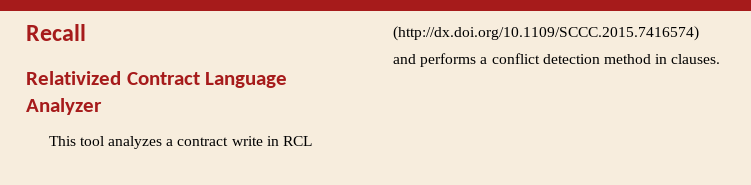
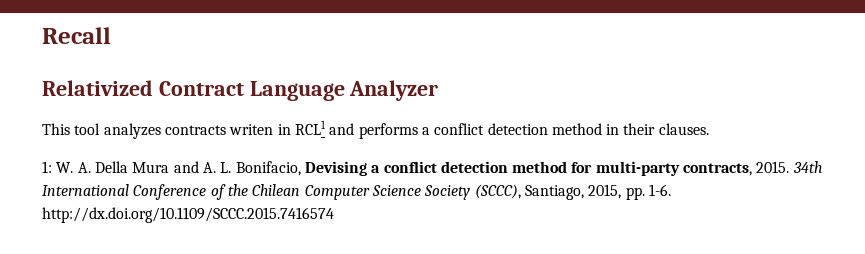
[166,136,312,146] [393,26,699,41] a contract write in RCL (http://dx.doi.org/10.1109/SCCC.2015.7416574) -> [164,120,326,135] contracts writen in RCL1
(668, 59) none -> [623,123,656,135] their
(721, 59) none -> [42,161,822,176] [42,184,671,200] [42,207,334,223] // 1: W. A. Della Mura and A. L. Bonifacio, Devising a conflict detection method for multi-party contracts, 2015. 34th International Conference of the Chilean Computer Science Society (SCCC), Santiago, 2015, pp. 1-6. http://dx.doi.org/10.1109/SCCC.2015.7416574

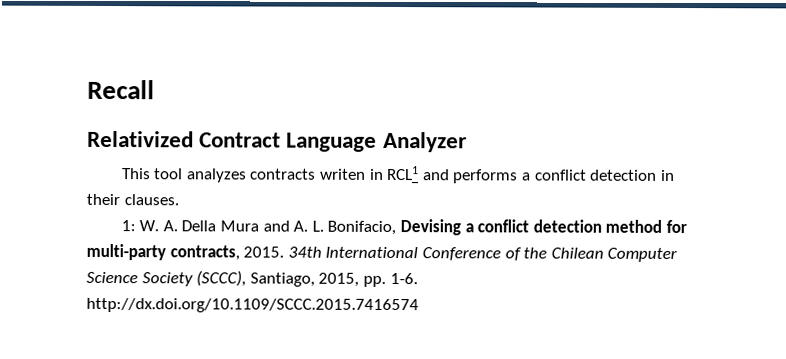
[551,123,602,135] method -> (658, 175) none

